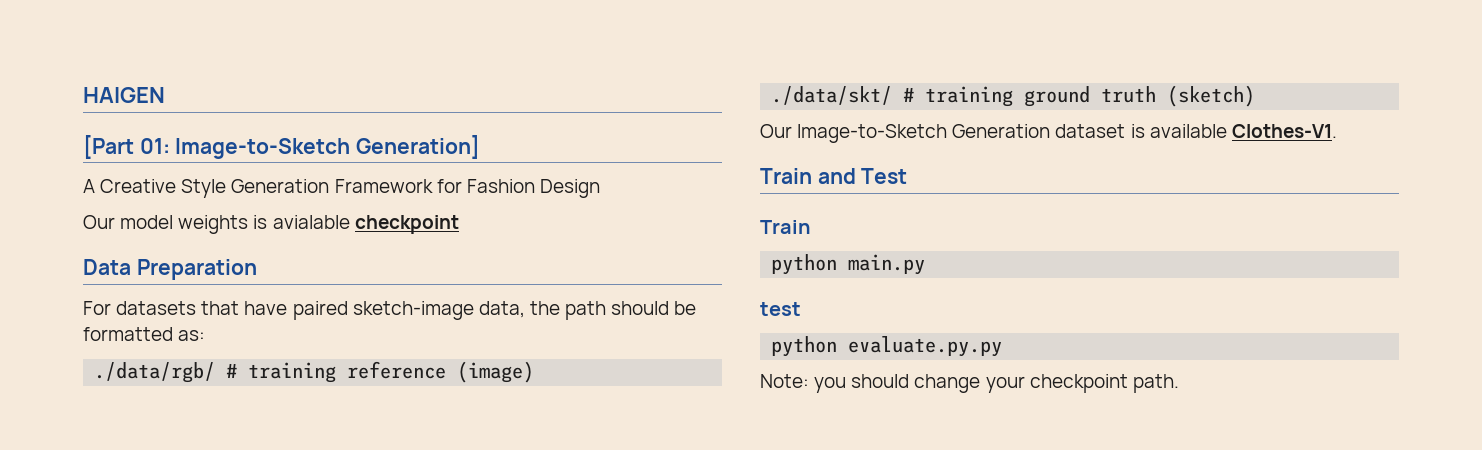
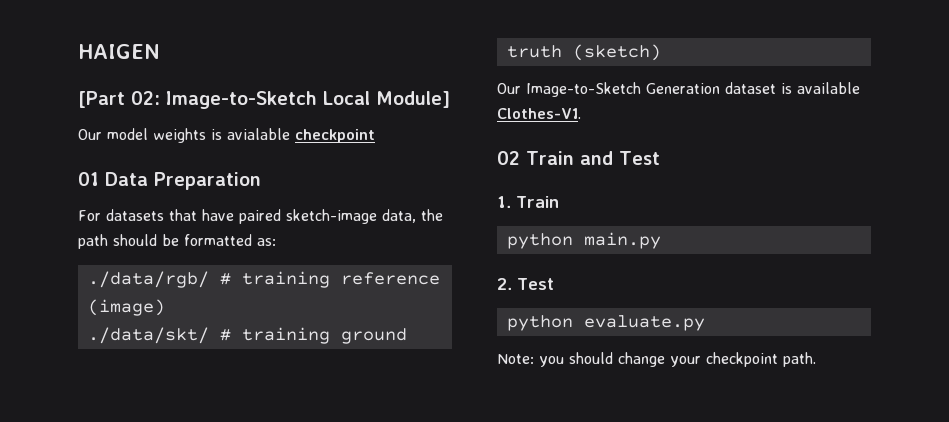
[139,135,481,159] [83,179,600,198] 01: Image-to-Sketch Generation] // A Creative Style Generation Framework for Fashion Design -> [131,91,450,109] 02: Image-to-Sketch Local Module]
(459, 224) none -> [78,172,99,186] 01
(1337, 131) none -> [497,151,520,165] 02
(908, 176) none -> [497,196,511,208] 1.
[760,302,801,316] [771,336,1003,357] test // python evaluate.py.py -> [497,278,554,290] [506,315,705,331] 2. Test // python evaluate.py

